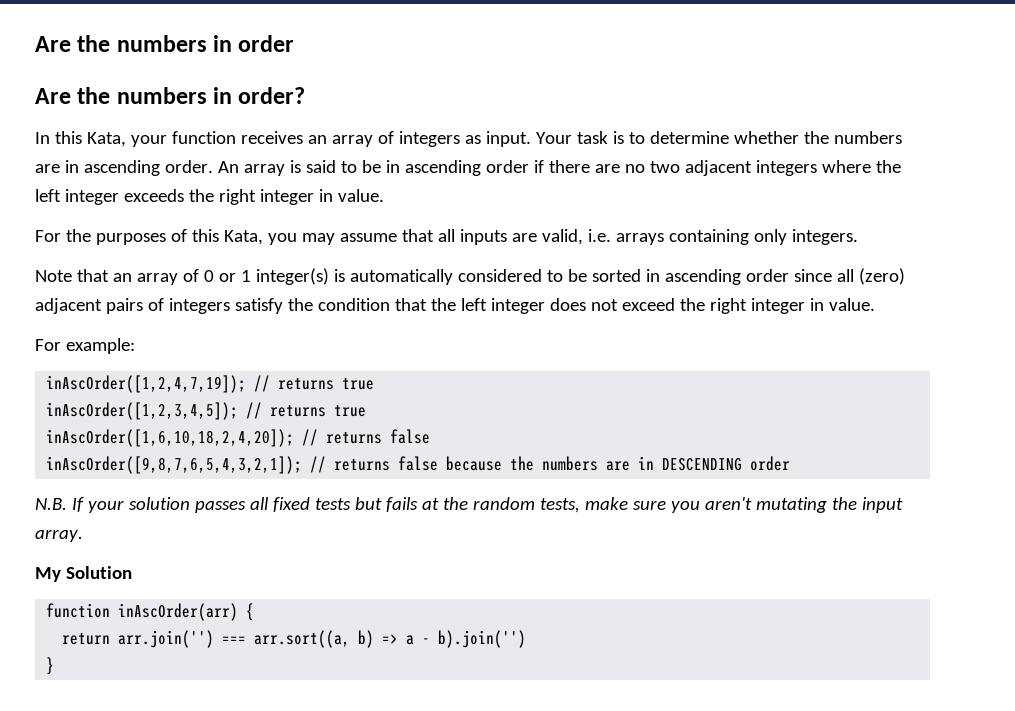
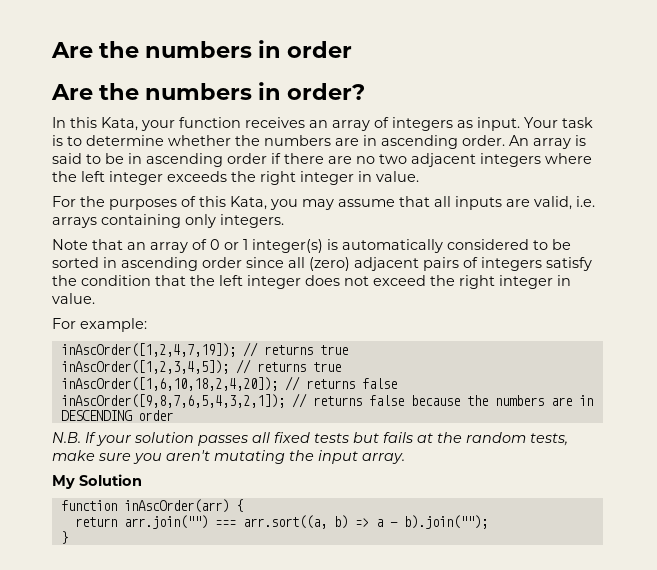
[118,630,215,648] arr.join('') -> [123,515,208,529] arr.join("")
[438,630,527,648] b).join('') -> [403,515,488,529] b).join("");

